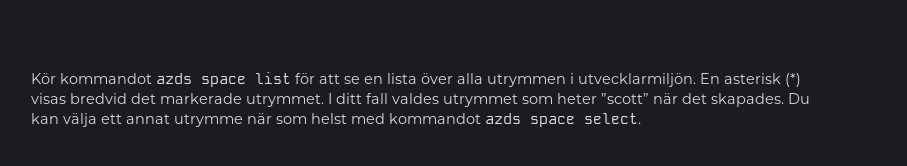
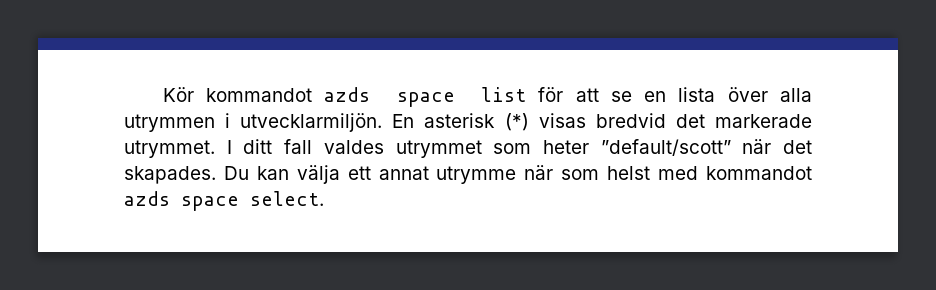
[601,93,649,104] ”scott” -> [600,139,731,156] ”default/scott”

